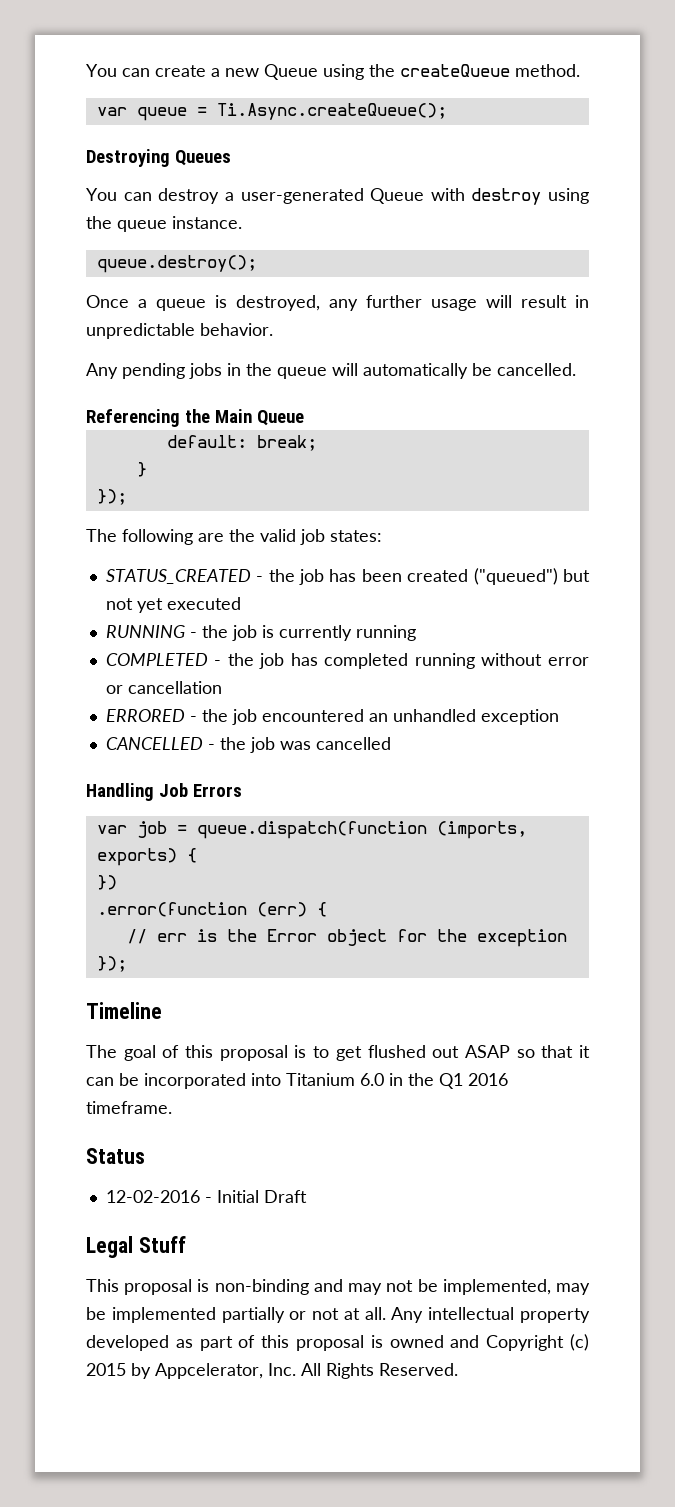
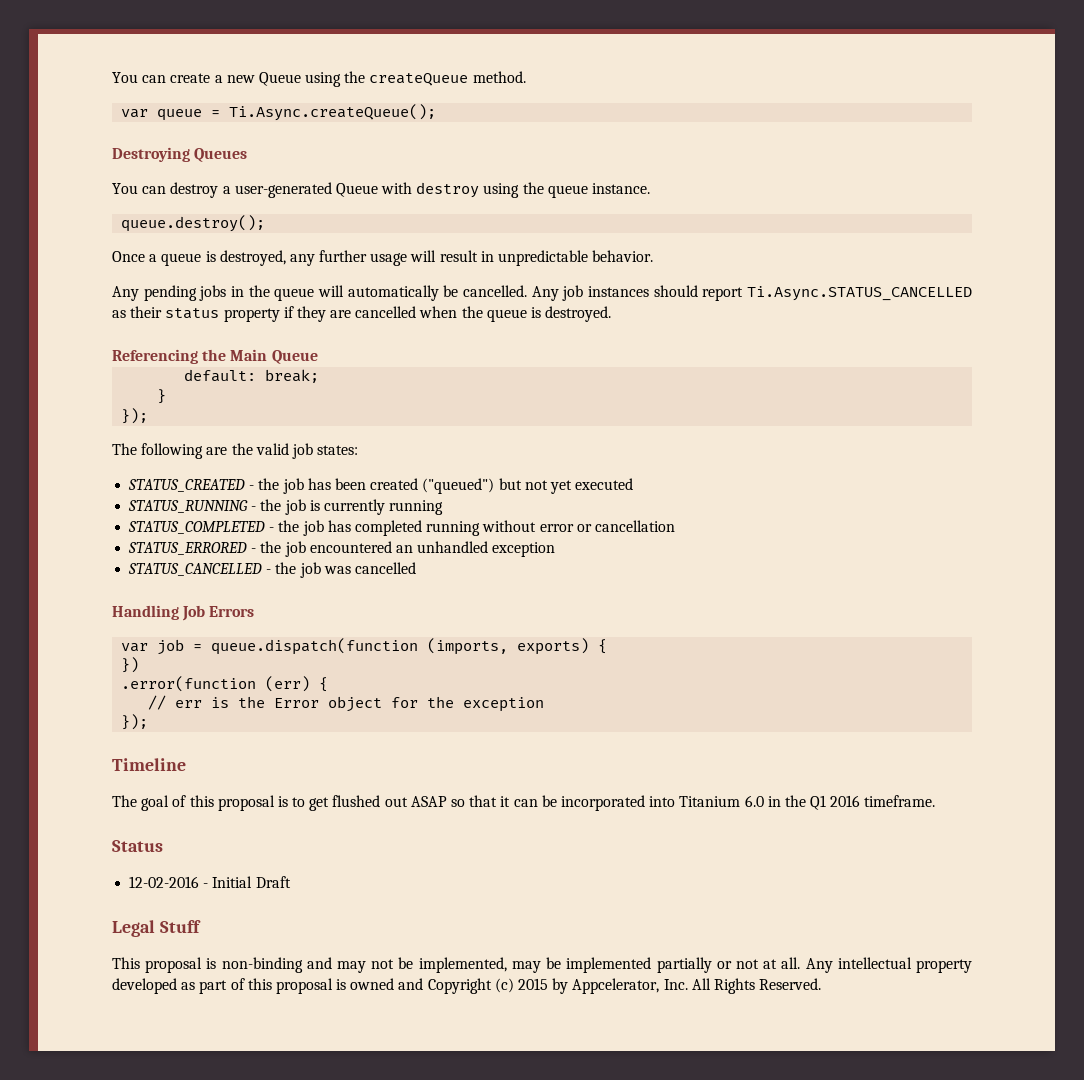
(576, 369) none -> [531,285,972,301] [112,306,612,322] Any job instances should report Ti.Async.STATUS_CANCELLED as their status property if they are cancelled when the queue is destroyed.
[105,625,185,638] RUNNING -> [128,500,249,513] STATUS_RUNNING
[105,653,208,666] COMPLETED -> [128,521,266,534] STATUS_COMPLETED
[105,709,185,722] ERRORED -> [128,542,248,555] STATUS_ERRORED
[105,737,203,750] CANCELLED -> [128,563,263,576] STATUS_CANCELLED

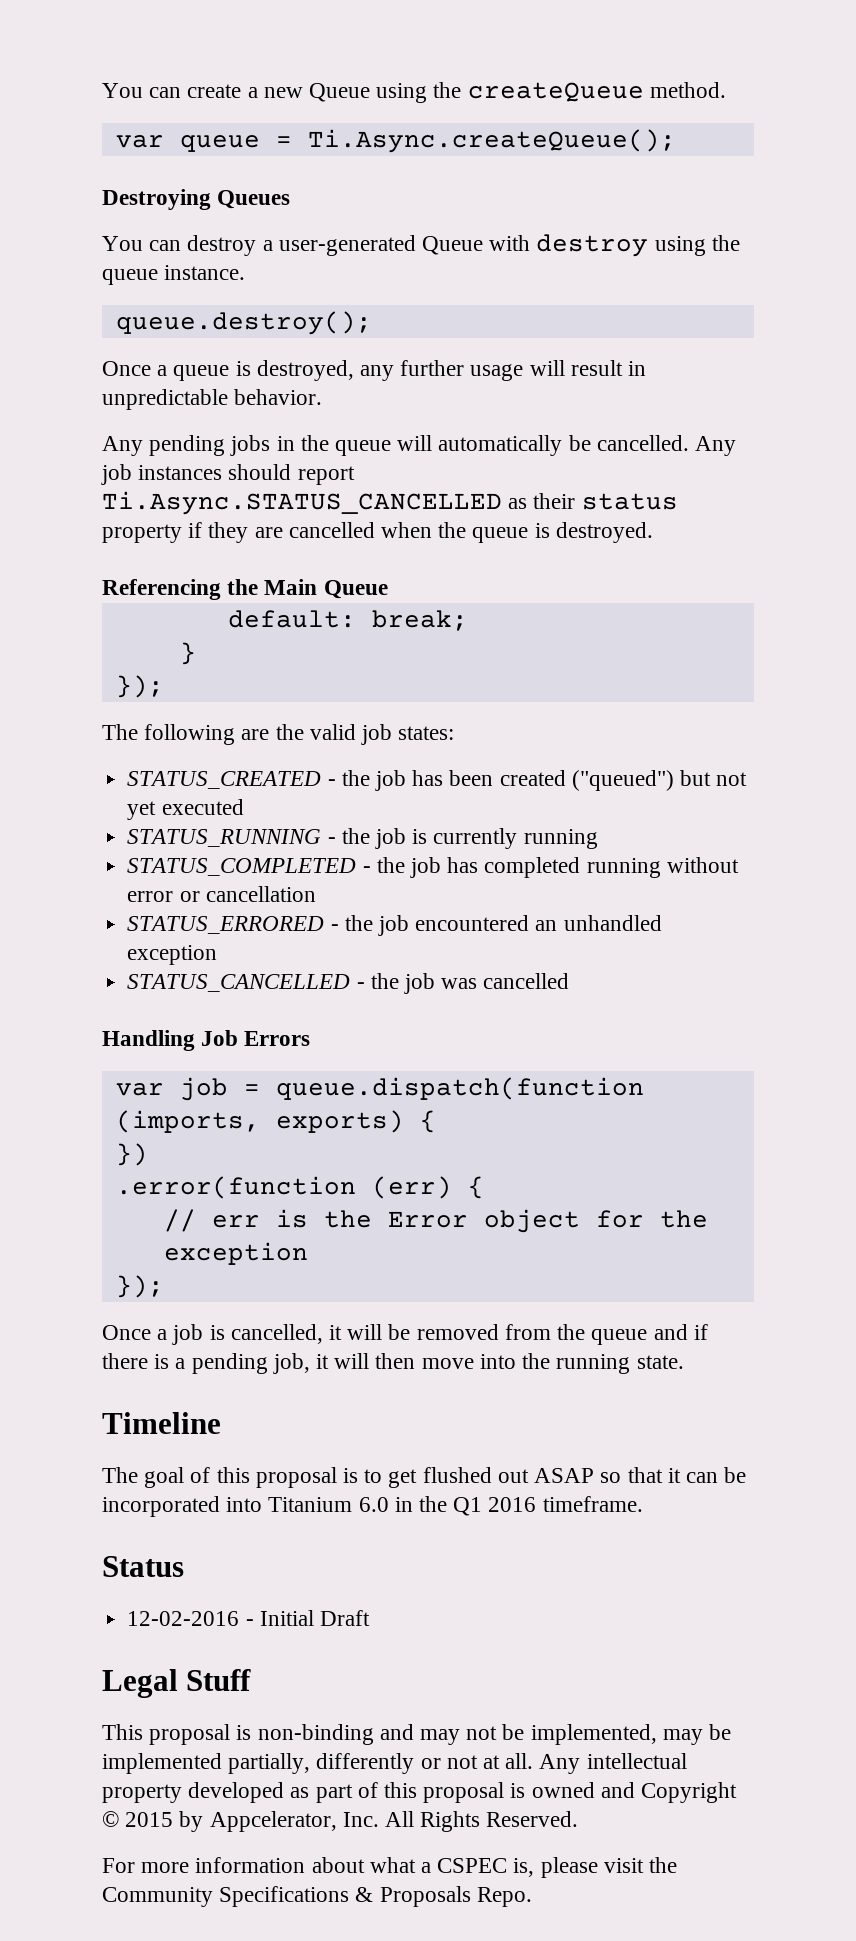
(149, 722) none -> [102,1324,708,1345] [102,1353,684,1374] // Once a job is cancelled, it will be removed from the queue and if there is a pending job, it will then move into the running state.
[656,957,712,973] partially -> [228,1753,415,1774] partially, differently
[494,978,514,993] (c) -> [102,1811,119,1827] ©
(822, 984) none -> [102,1857,678,1878] [102,1886,532,1907] // For more information about what a CSPEC is, please visit the Community Specifications & Proposals Repo.

